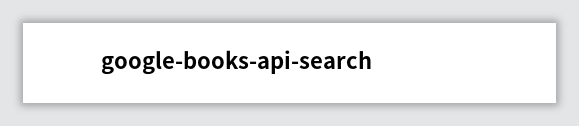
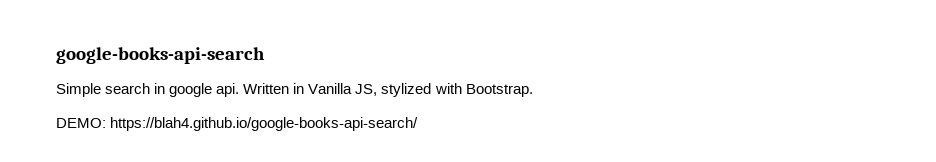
(372, 62) none -> [56,83,533,97] [56,117,419,131] // Simple search in google api. Written in Vanilla JS, stylized with Bootstrap. // DEMO: https://blah4.github.io/google-books-api-search/

